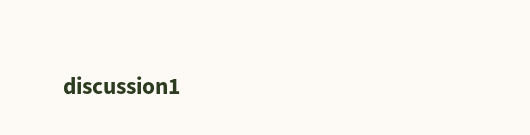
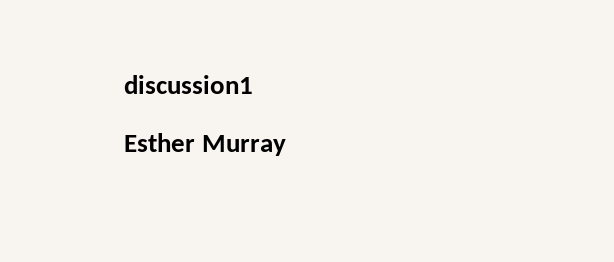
(180, 85) none -> [124,133,287,156] // Esther Murray

